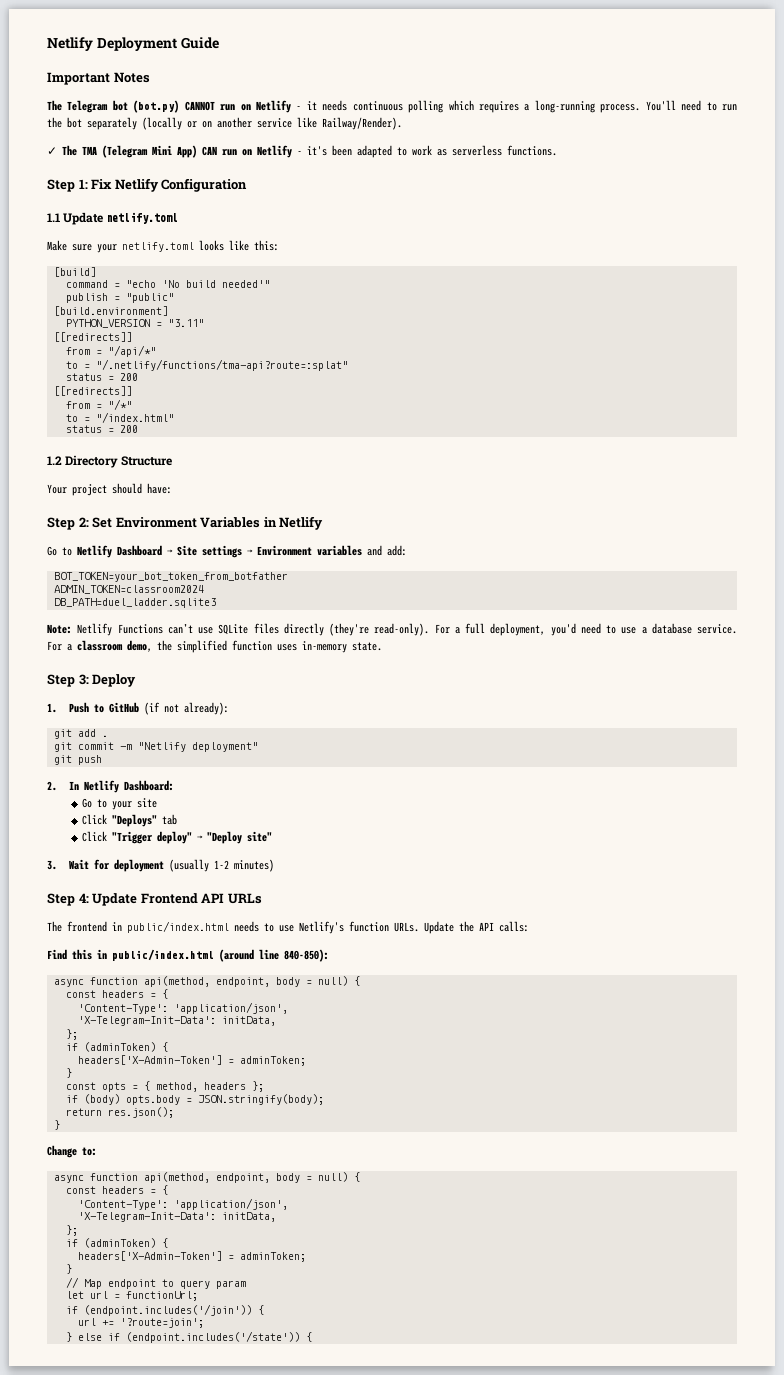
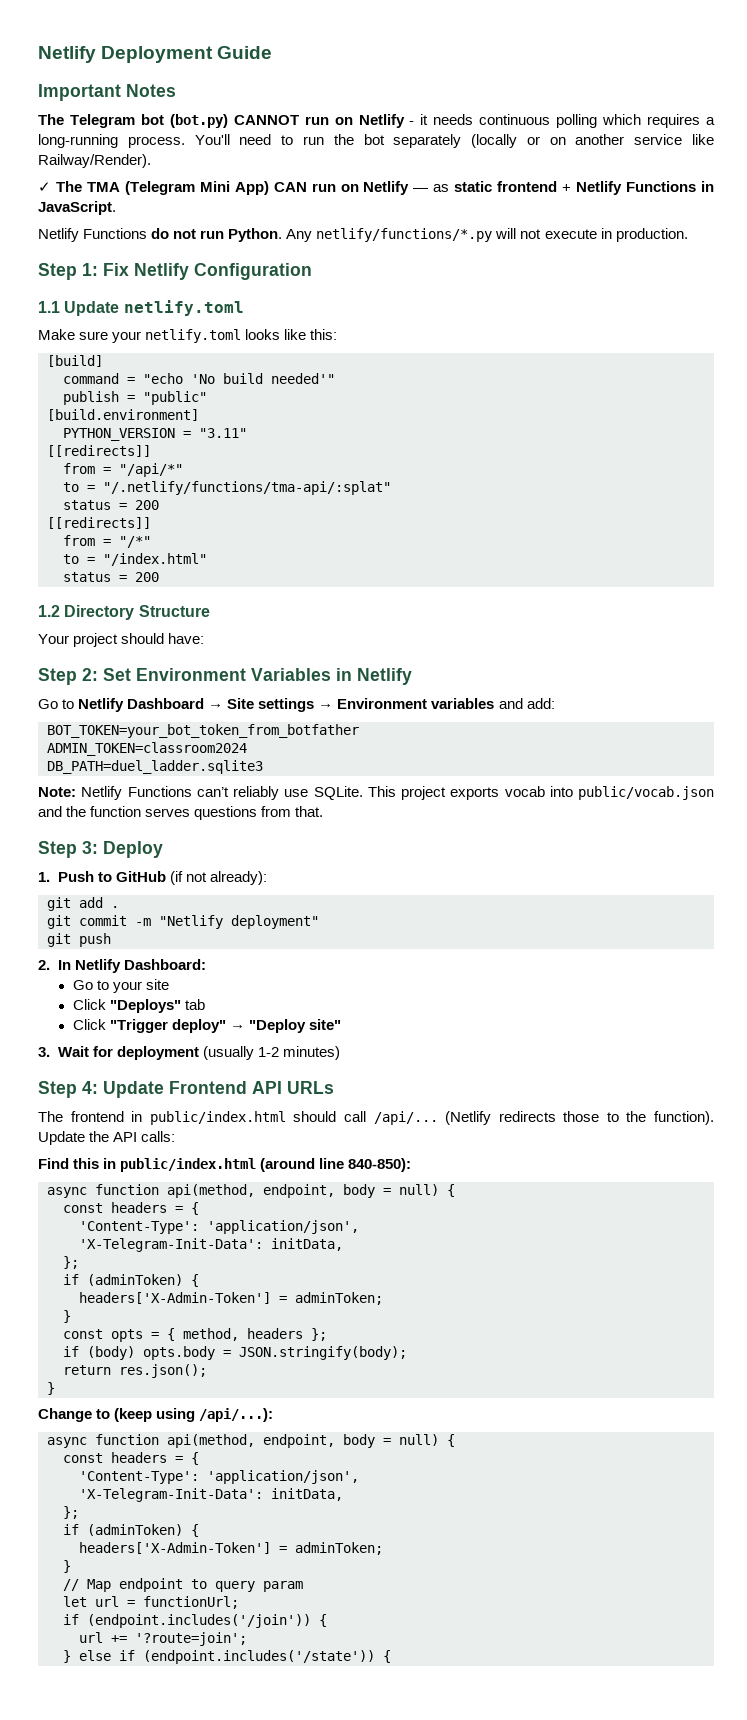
[297,145,557,158] - it's been adapted to work as serverless functions. -> [413,181,715,195] [38,201,116,215] [38,228,688,242] — as static frontend + Netlify Functions in JavaScript. // Netlify Functions do not run Python. Any netlify/functions/*.py will not execute in production.
[95,359,348,371] "/.netlify/functions/tma-api?route=:splat" -> [103,481,391,495] "/.netlify/functions/tma-api/:splat"
[198,623,737,636] [47,640,382,653] use SQLite files directly (they're read-only). For a full deployment, you'd need to use a database service. For a classroom demo, the simplified function uses in-memory state. -> [233,786,714,800] [38,806,324,820] reliably use SQLite. This project exports vocab into public/vocab.json and the function serves questions from that.
[234,921,419,934] needs to use Netlify's function URLs. -> [293,1111,715,1125] should call /api/... (Netlify redirects those to the function).
[82,1147,97,1156] to: -> [96,1408,274,1422] to (keep using /api/...):

